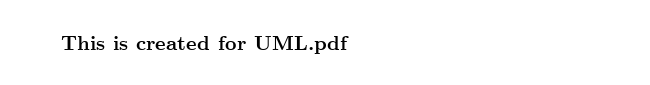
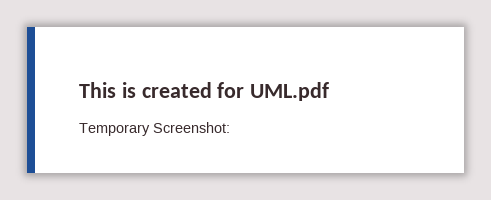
(349, 44) none -> [79,122,230,136] // Temporary Screenshot:

